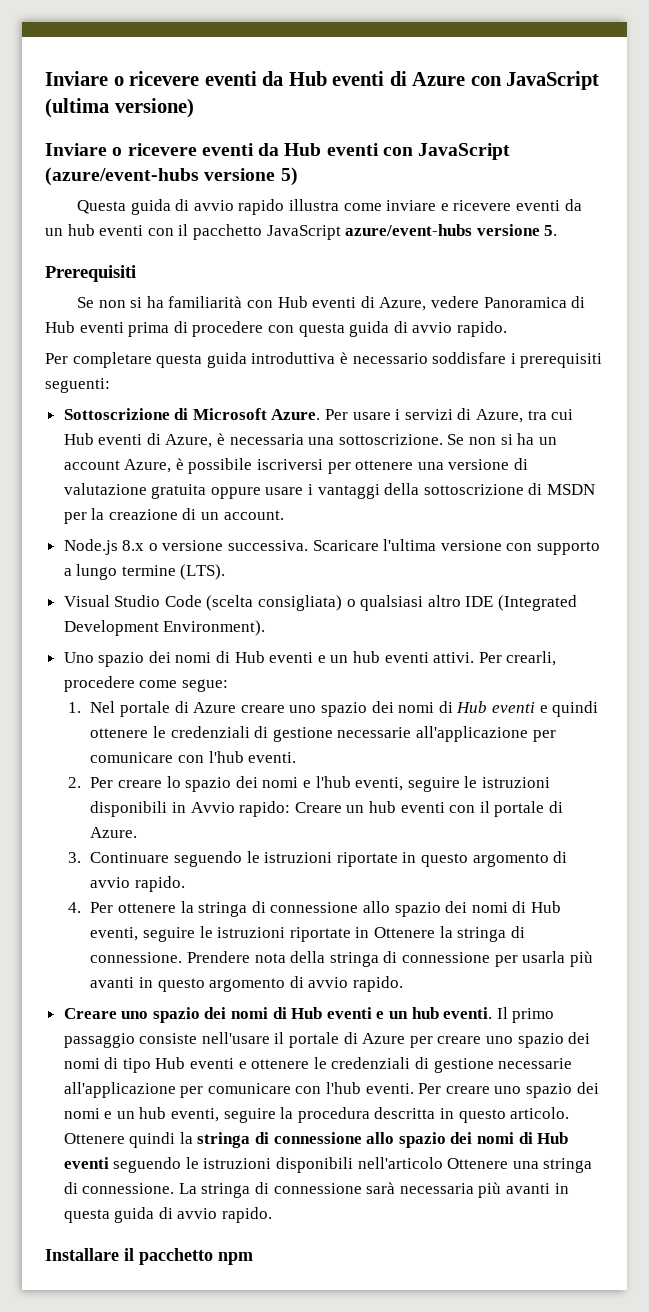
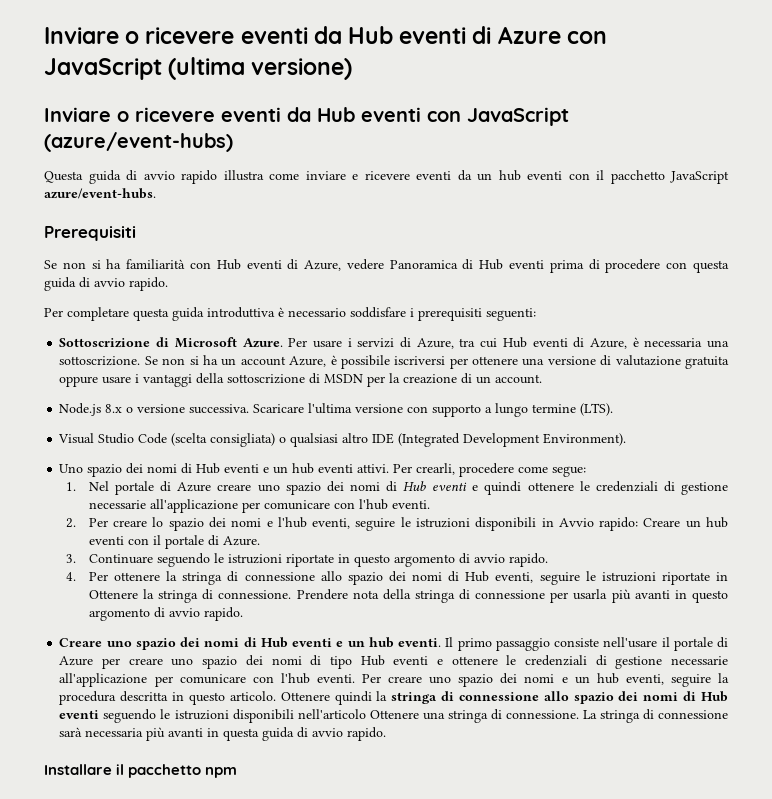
[45,167,298,186] (azure/event-hubs versione 5) -> [44,132,233,152] (azure/event-hubs)
[345,224,558,236] azure/event-hubs versione 5. -> [44,188,156,199] azure/event-hubs.

